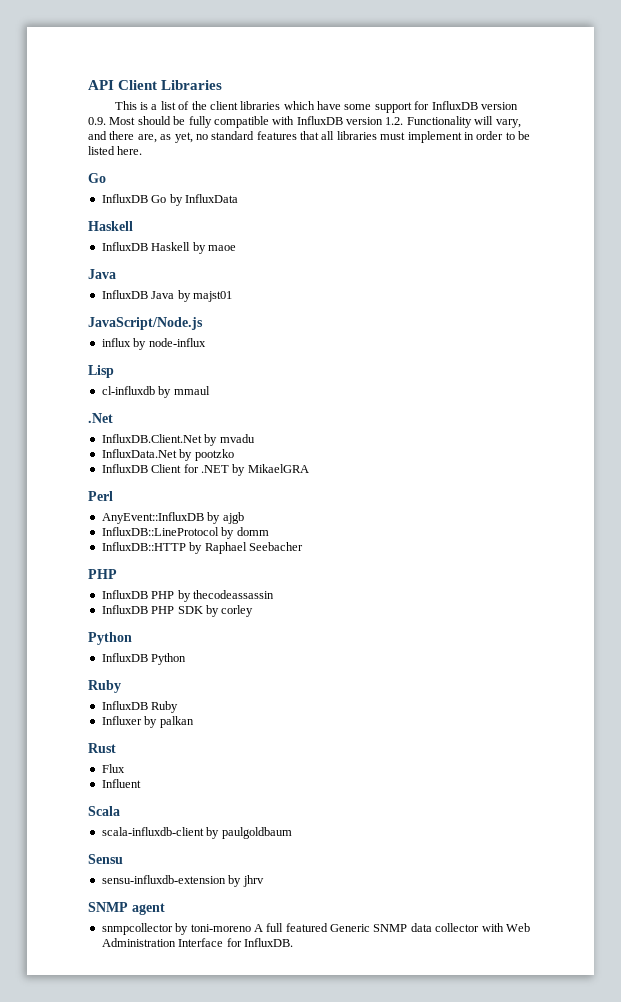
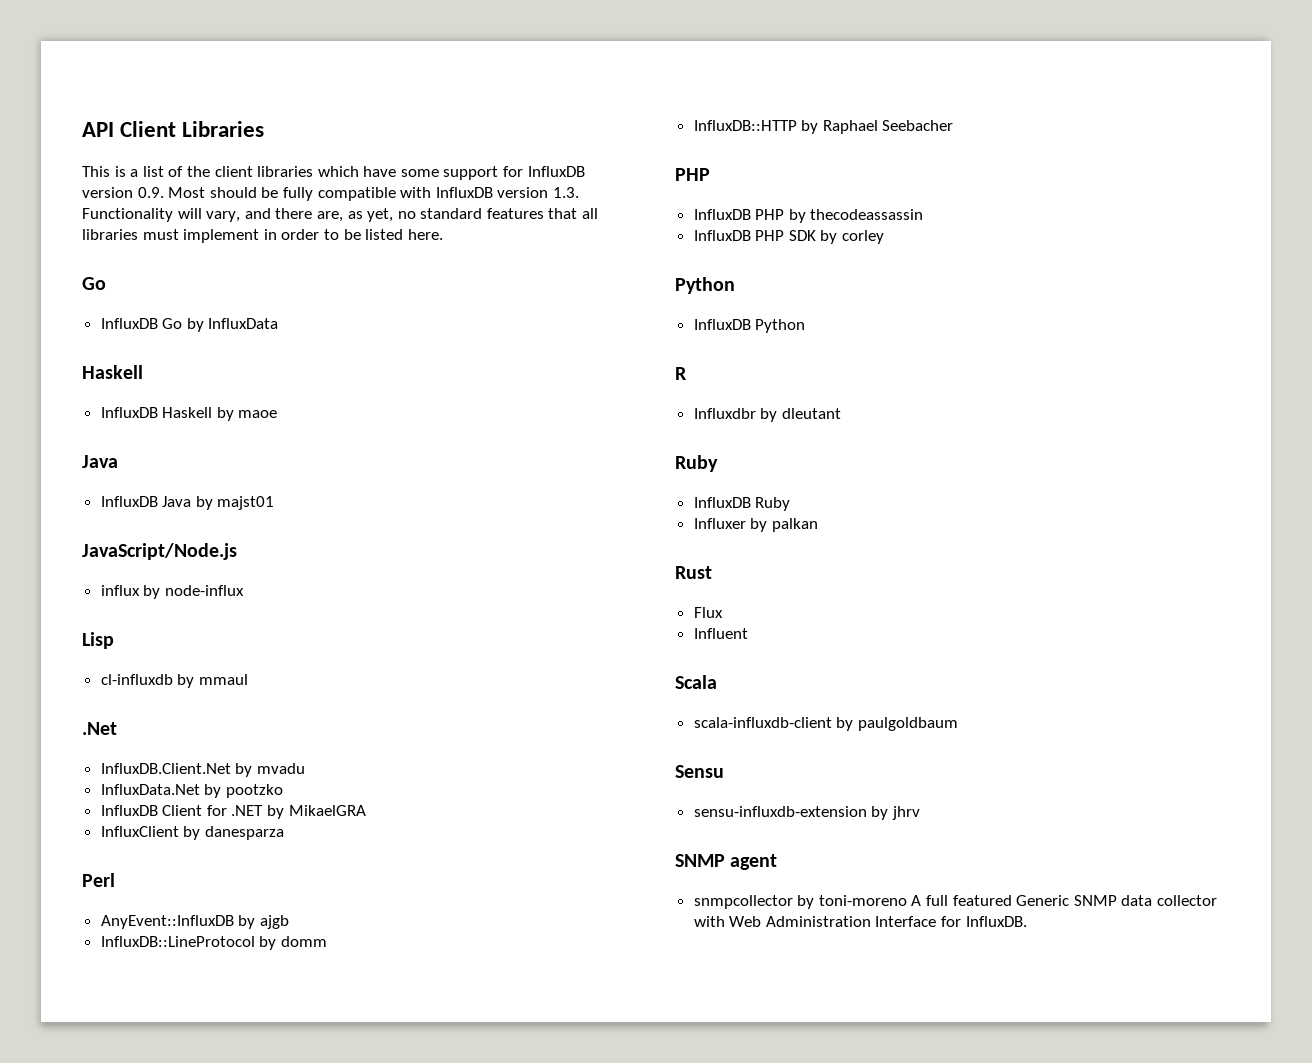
[385,117,404,125] 1.2. -> [552,187,579,198] 1.3.
(309, 468) none -> [100,826,284,840] // InfluxClient by danesparza
(187, 659) none -> [675,367,687,380] [693,408,841,422] // R // Influxdbr by dleutant

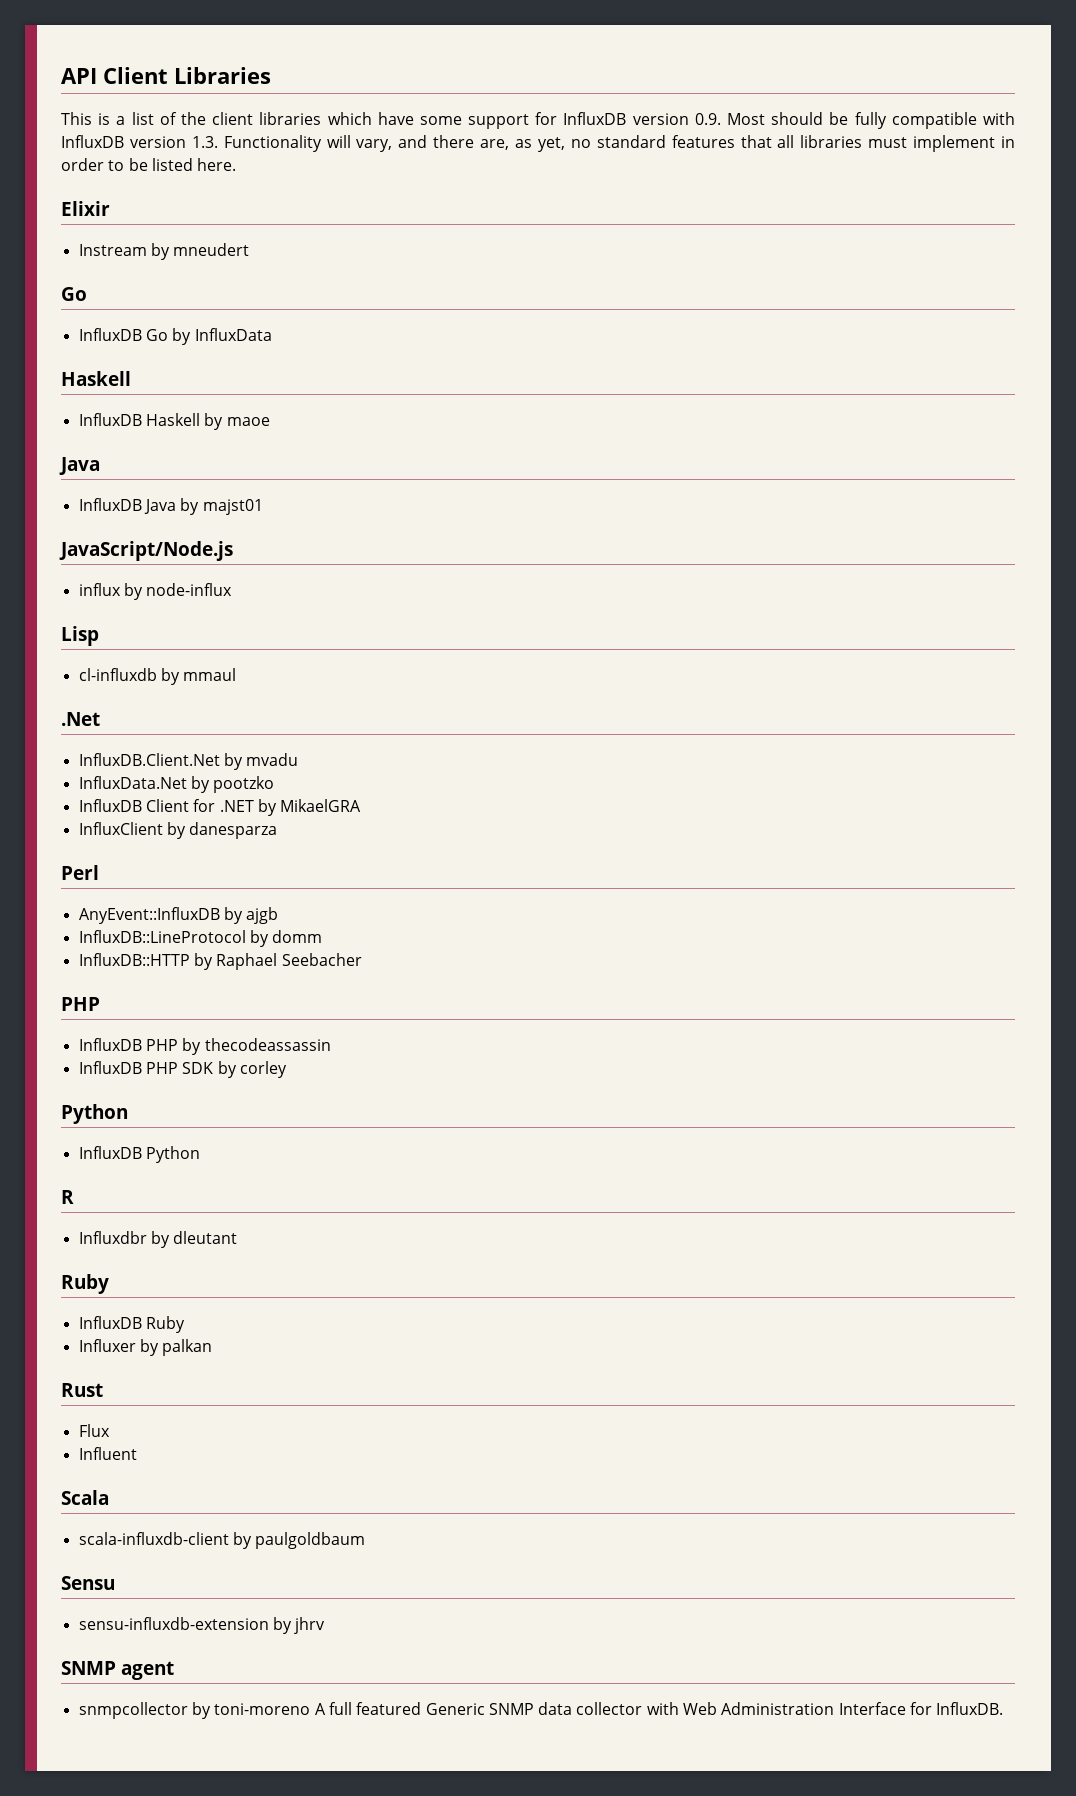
(443, 234) none -> [61,201,110,216] [78,243,250,260] // Elixir // Instream by mneudert

